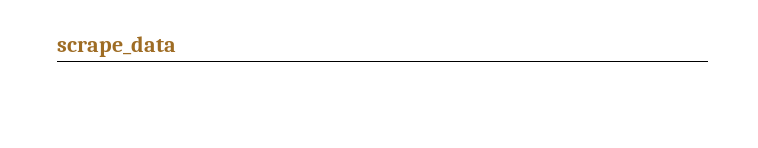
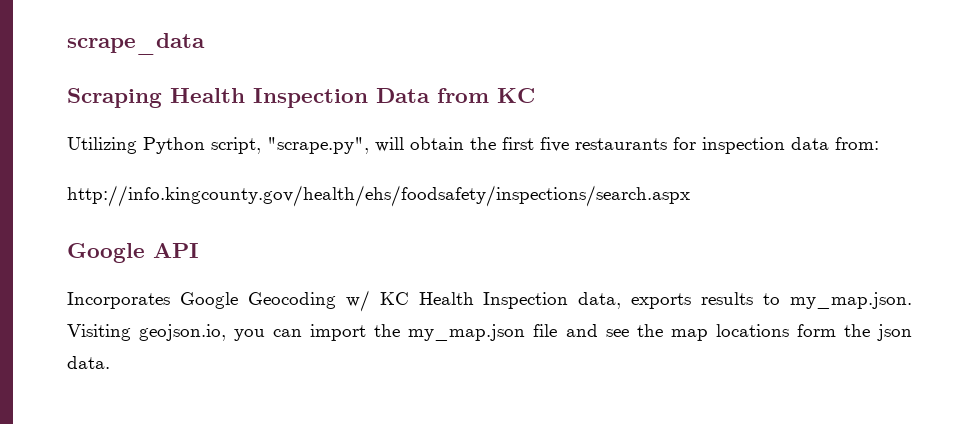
(176, 46) none -> [67,88,535,108] [67,137,879,154] [67,185,690,207] [67,243,199,263] [67,290,912,312] [67,324,913,341] [67,356,110,369] // Scraping Health Inspection Data from KC // Utilizing Python script, "scrape.py", will obtain the first five restaurants for inspection data from: // http://info.kingcounty.gov/health/ehs/foodsafety/inspections/search.aspx // Google API // Incorporates Google Geocoding w/ KC Health Inspection data, exports results to my_map.json. Visiting geojson.io, you can import the my_map.json file and see the map locations form the json data.

